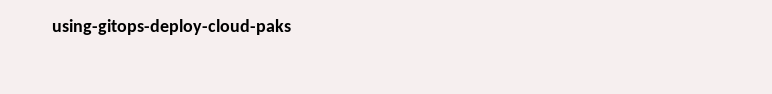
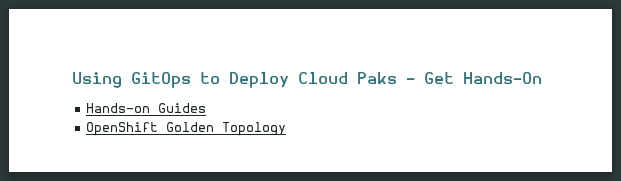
[52,19,291,35] using-gitops-deploy-cloud-paks -> [72,72,542,88] [86,103,207,113] [86,122,287,136] Using GitOps to Deploy Cloud Paks - Get Hands-On // Hands-on Guides // OpenShift Golden Topology

